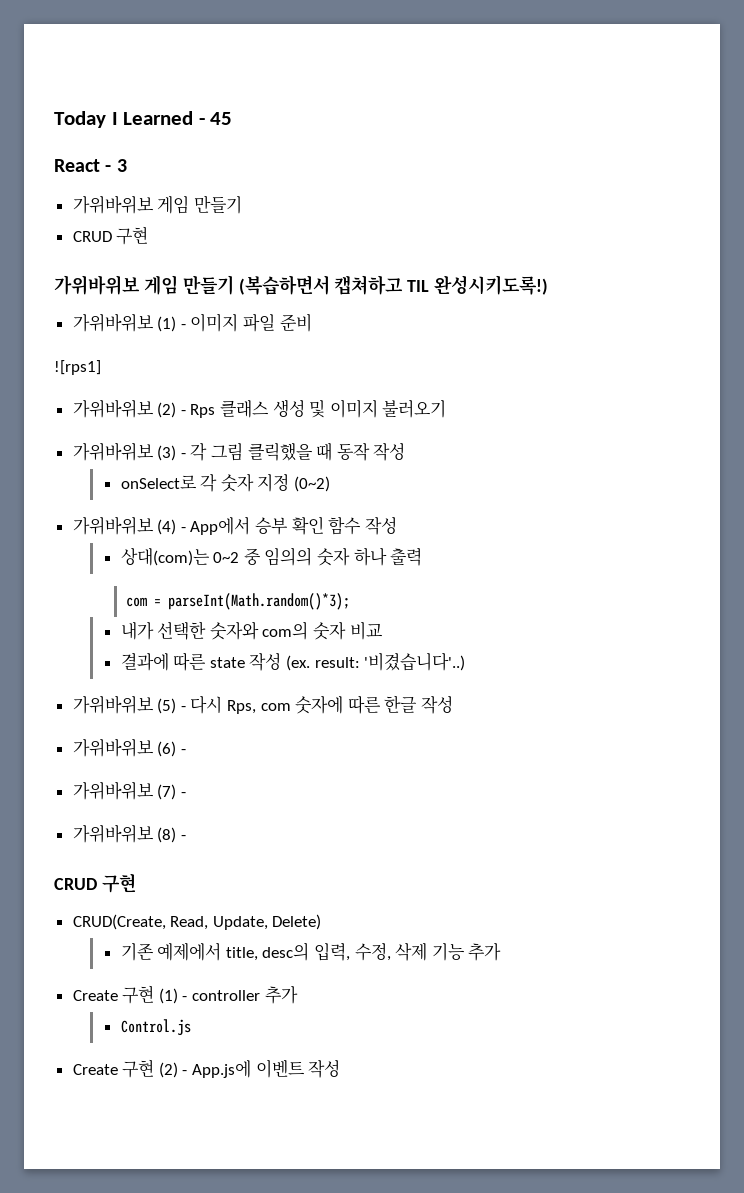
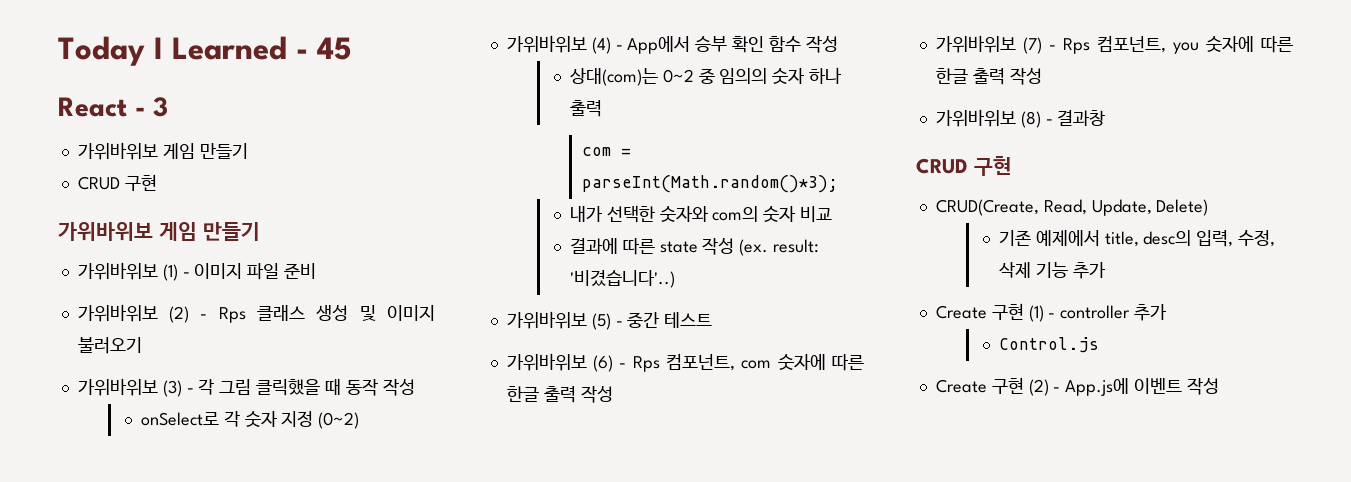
[238,275,549,295] (복습하면서 캡쳐하고 TIL 완성시키도록!) -> (260, 231) none
[54,360,101,375] // ![rps1] -> (317, 271) none
[190,696,257,714] 다시 Rps, -> [627,312,713,328] [506,353,736,372] 중간 테스트 // 가위바위보 (6) - Rps 컴포넌트,
[421,696,454,714] [72,738,186,757] 작성 // 가위바위보 (6) - -> [543,385,613,403] 출력 작성
(186, 794) none -> [1062,35,1293,54] [935,67,1042,85] Rps 컴포넌트, you 숫자에 따른 한글 출력 작성
(186, 837) none -> [1057,110,1106,126] 결과창

